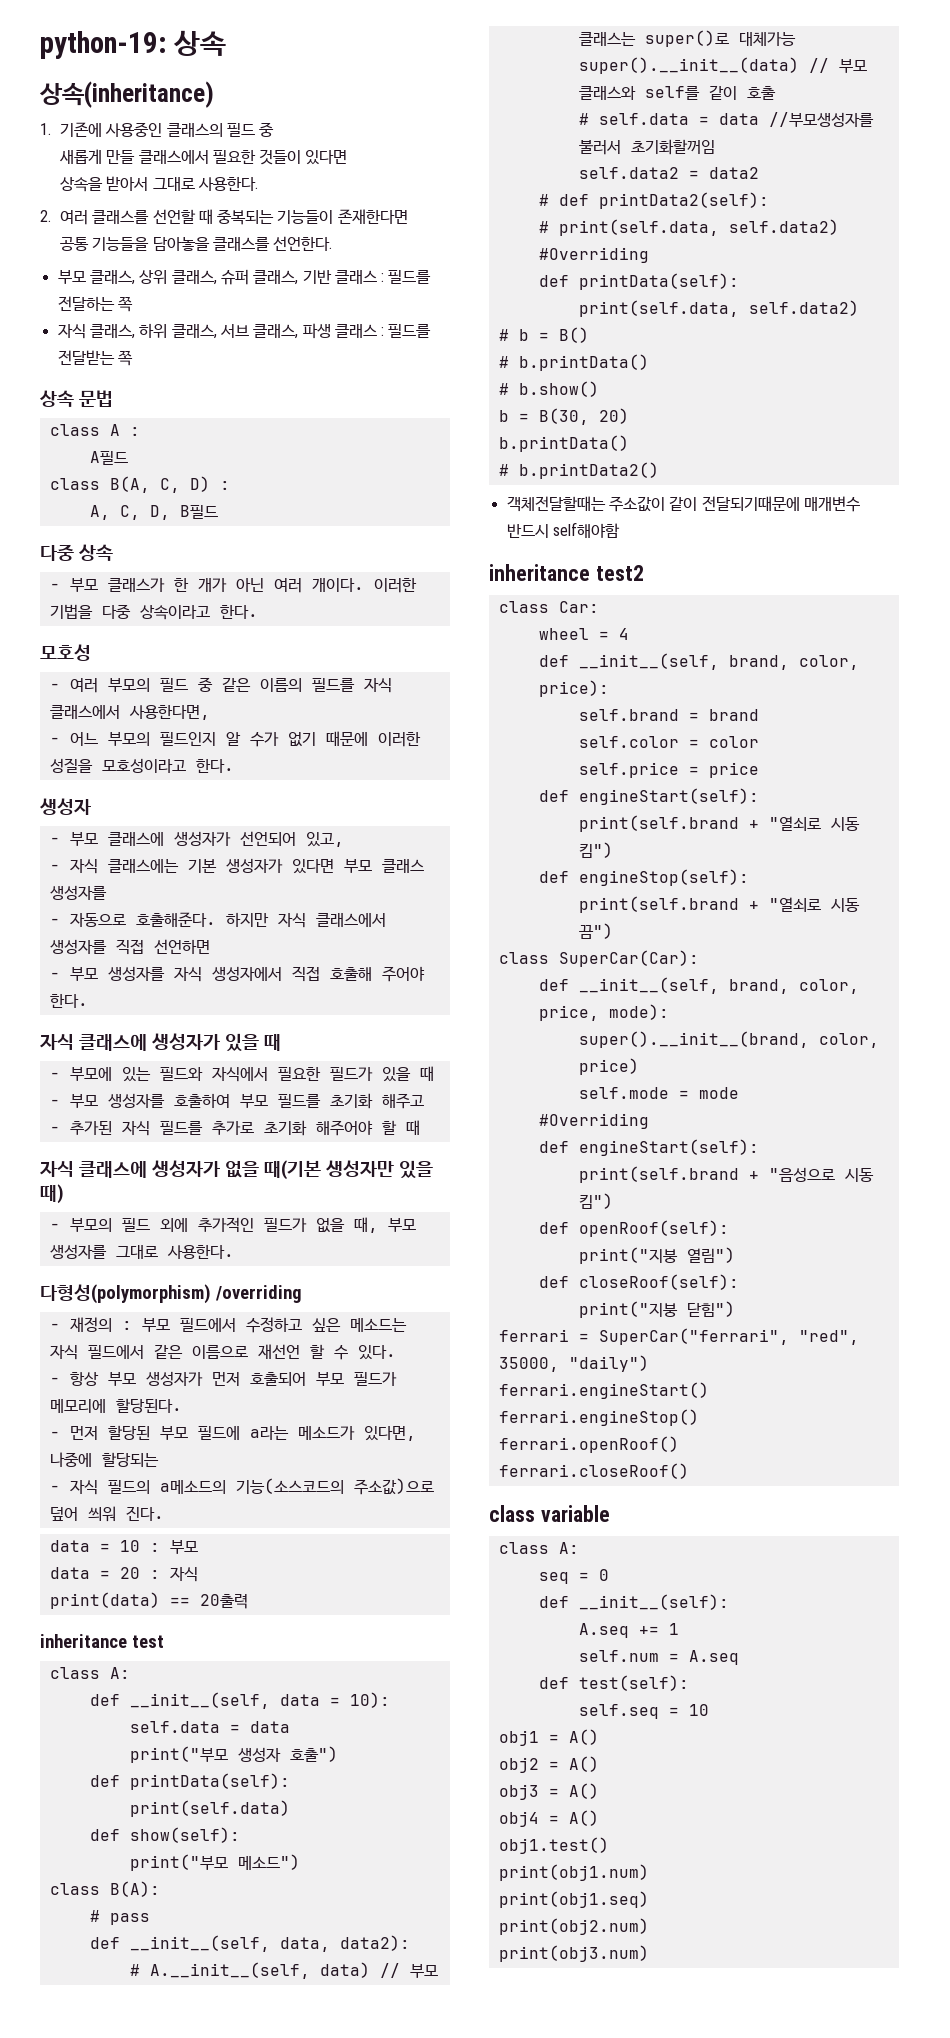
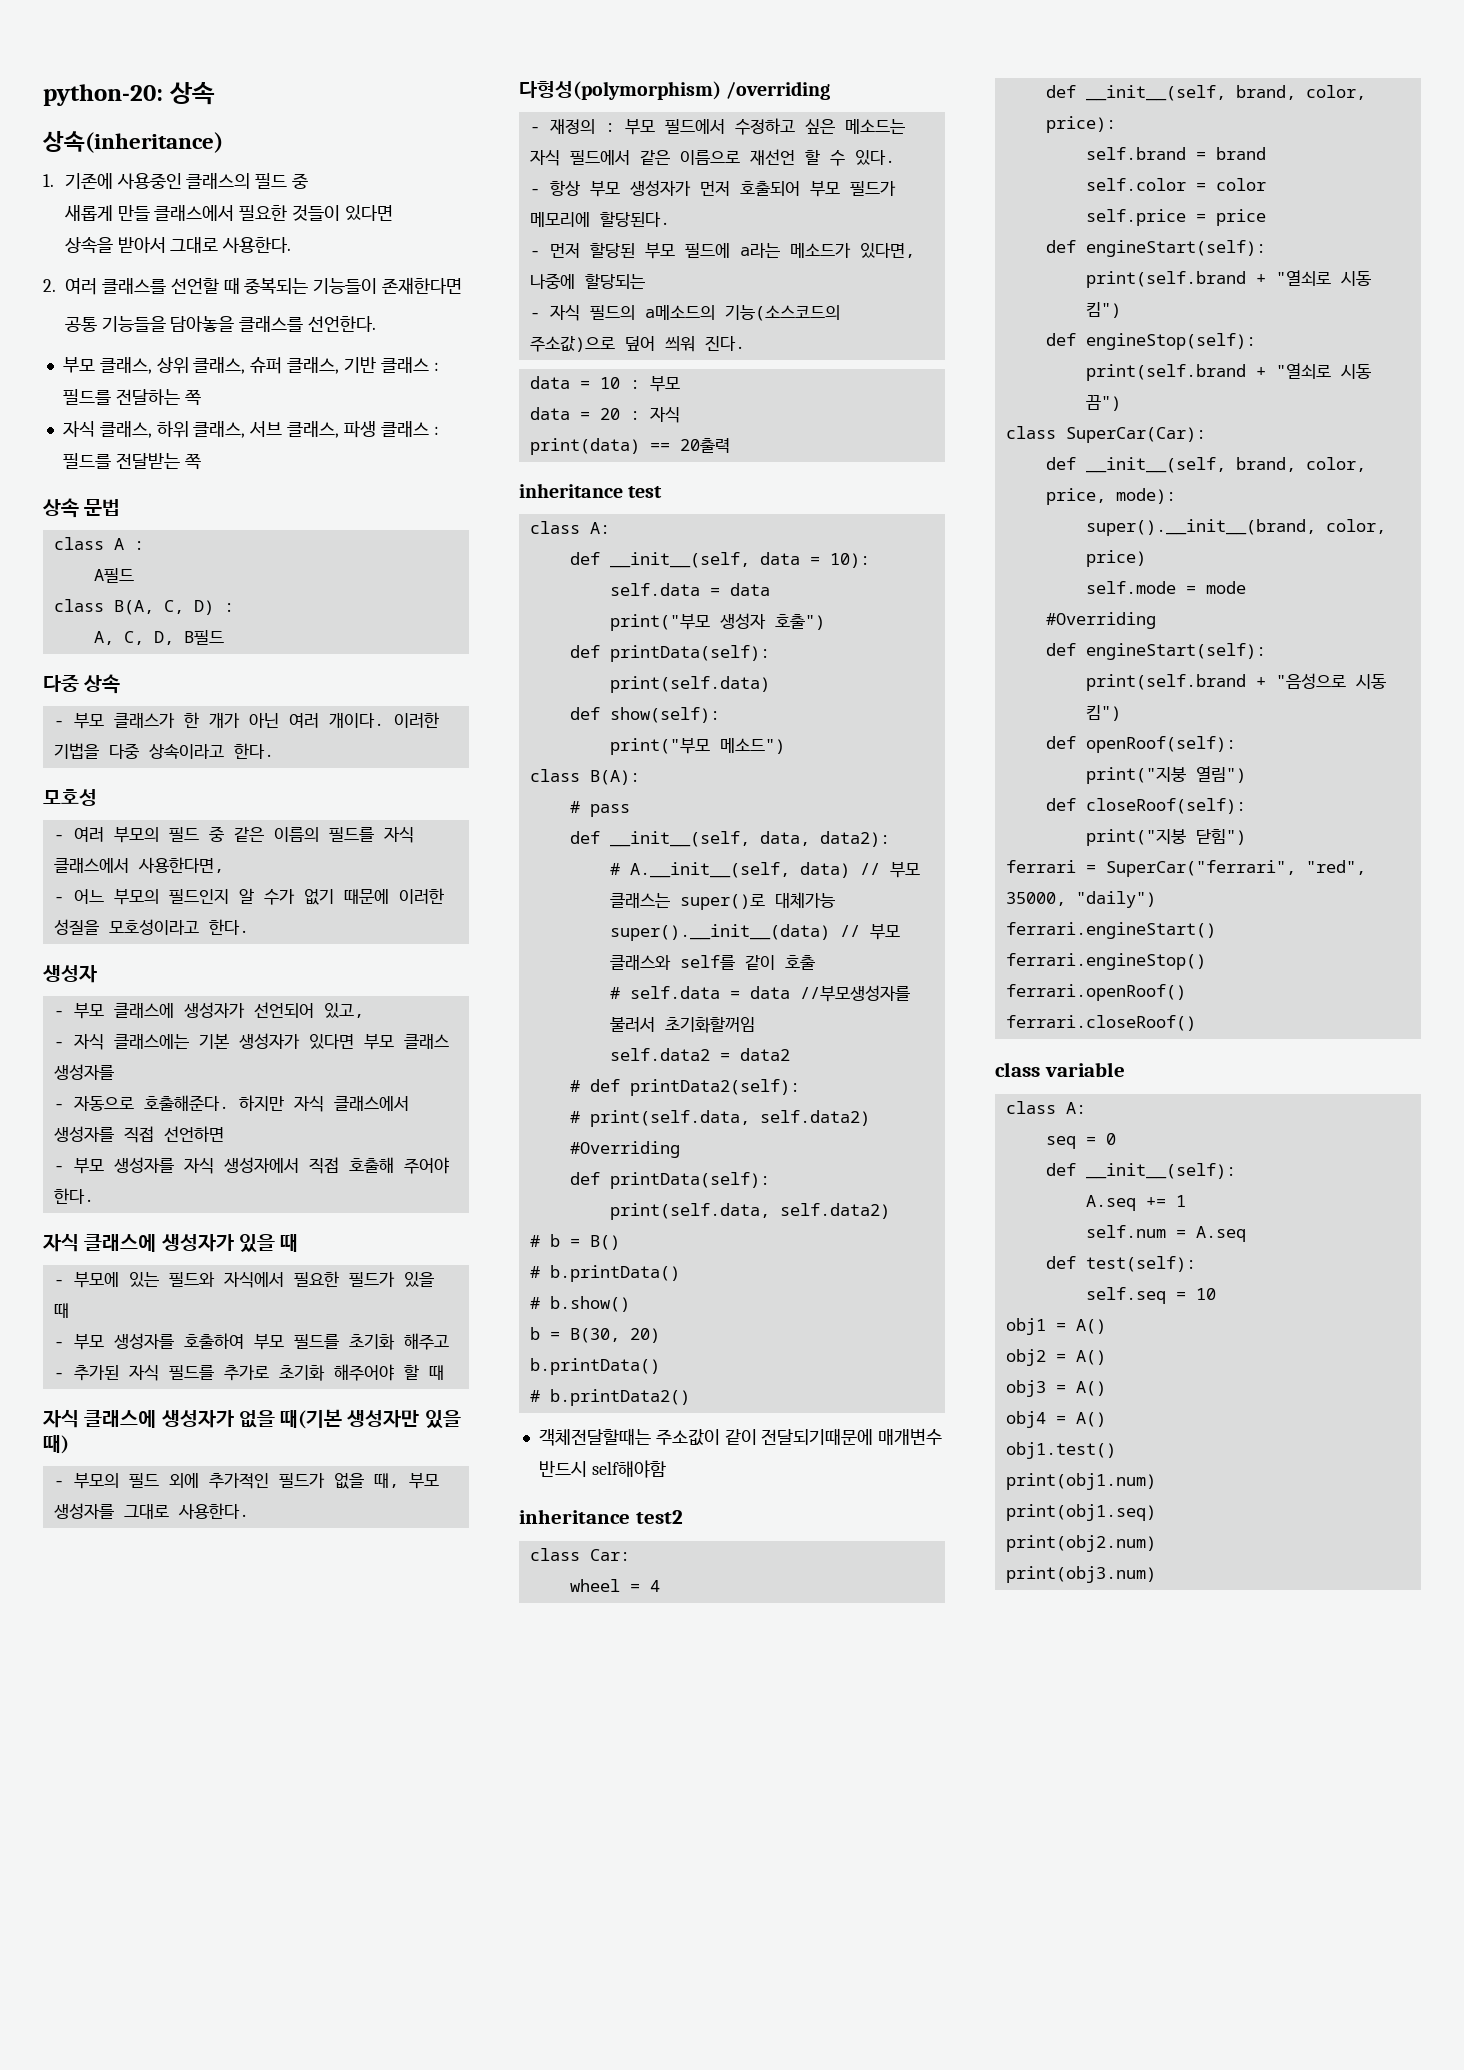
[40,31,166,59] python-19: -> [43,84,163,106] python-20:

